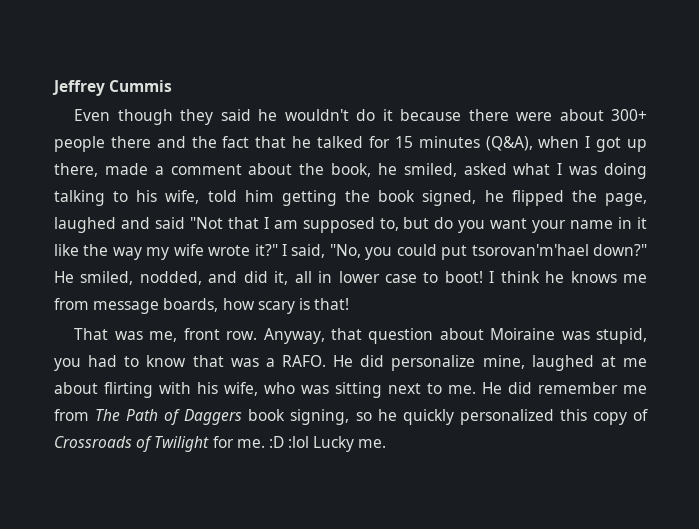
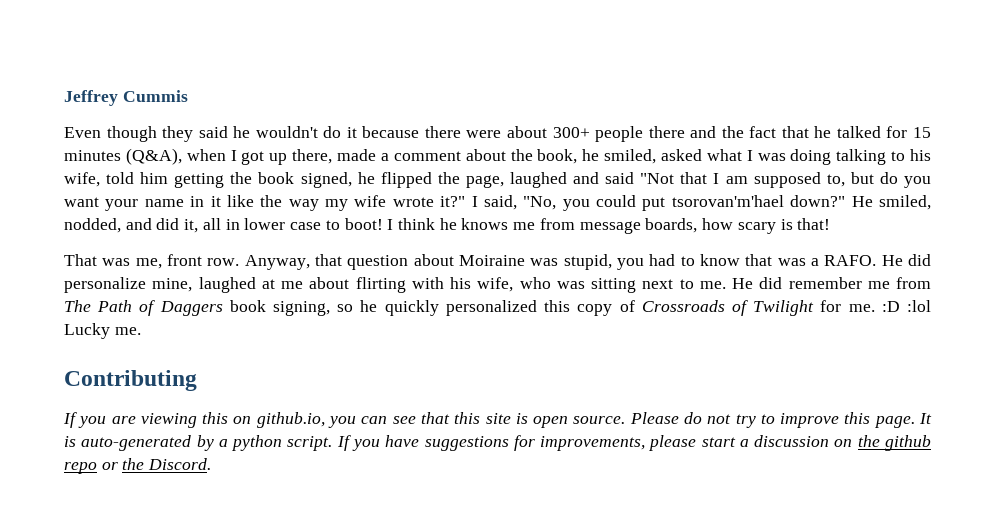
(387, 443) none -> [64,370,197,391] [63,412,932,428] [64,435,932,451] [64,458,212,474] // Contributing // If you are viewing this on github.io, you can see that this site is open source. Please do not try to improve this page. It is auto-generated by a python script. If you have suggestions for improvements, please start a discussion on the github repo or the Discord.

